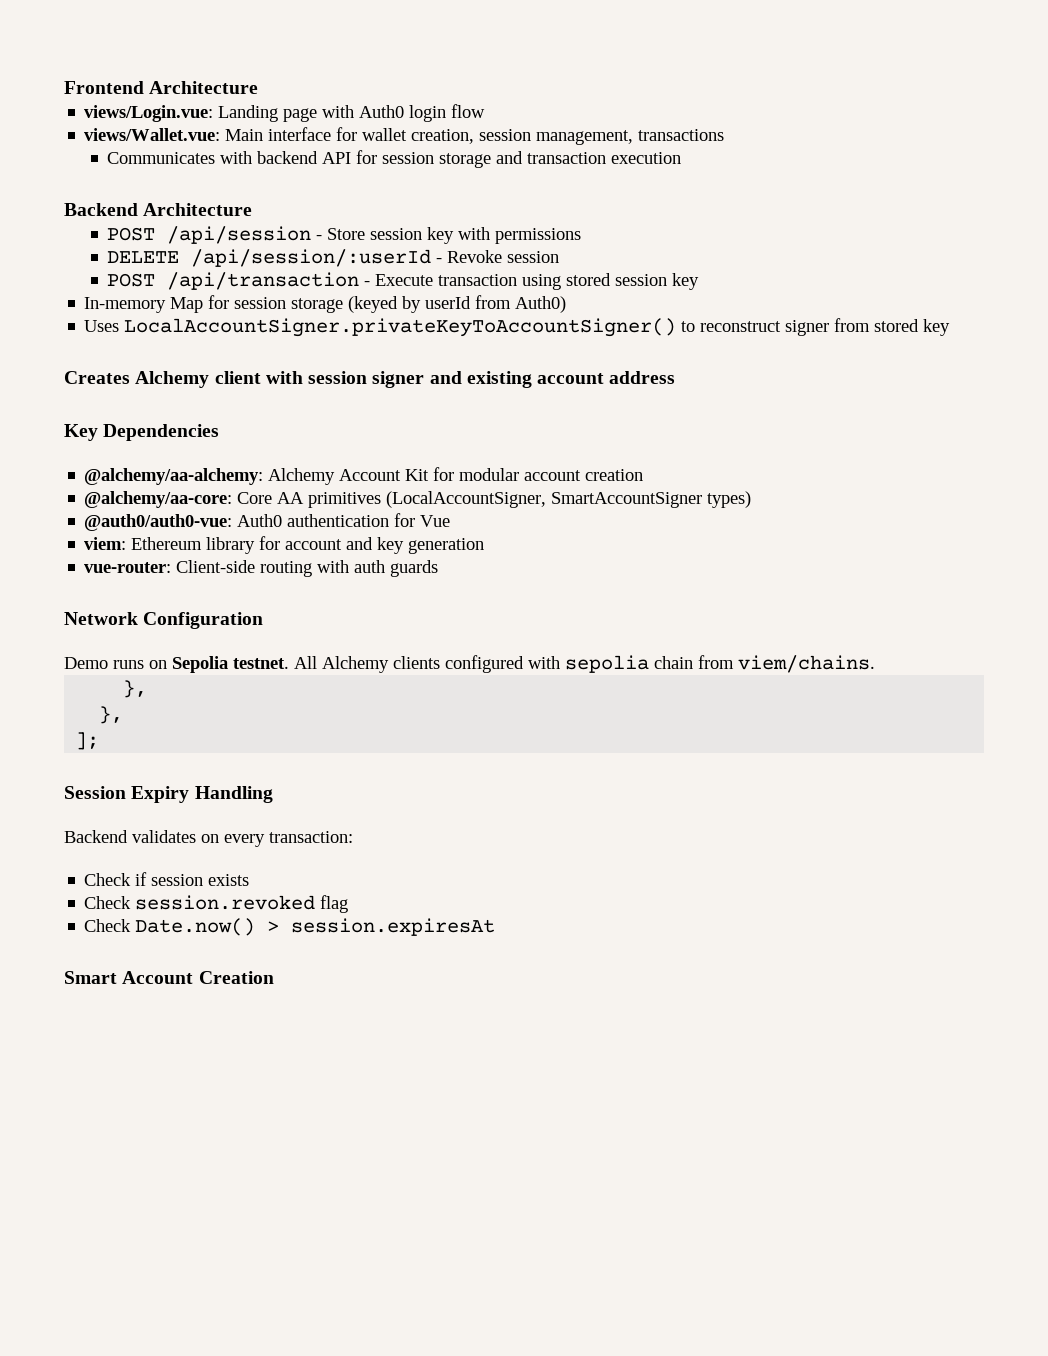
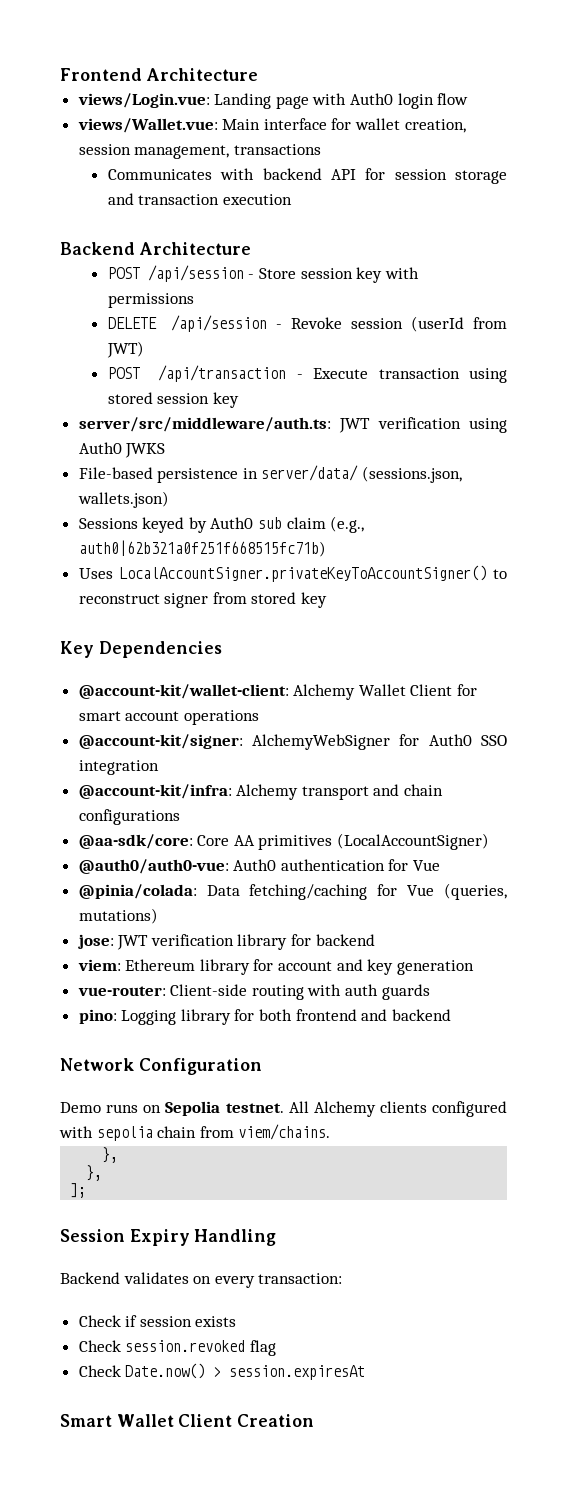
[191,249,432,267] /api/session/:userId -> [171,315,268,332] /api/session
(560, 257) none -> [411,316,508,332] [106,341,144,358] (userId from JWT)
[84,295,567,313] In-memory Map for session storage (keyed by userId from Auth0) -> [78,417,507,433] [78,442,166,458] [78,465,463,483] [77,491,169,508] [78,516,365,533] [78,540,326,557] server/src/middleware/auth.ts: JWT verification using Auth0 JWKS // File-based persistence in server/data/ (sessions.json, wallets.json) // Sessions keyed by Auth0 sub claim (e.g., auth0|62b321a0f251f668515fc71b)
[64,371,676,388] [64,424,220,441] [84,467,644,485] [84,491,752,508] Creates Alchemy client with session signer and existing account address // Key Dependencies // @alchemy/aa-alchemy: Alchemy Account Kit for modular account creation // @alchemy/aa-core: Core AA primitives (LocalAccountSigner, SmartAccountSigner types) -> [60,641,222,658] [78,684,478,700] [78,710,259,725] [78,734,507,750] [78,760,159,775] [78,784,444,800] [78,809,180,825] [78,833,490,850] Key Dependencies // @account-kit/wallet-client: Alchemy Wallet Client for smart account operations // @account-kit/signer: AlchemyWebSigner for Auth0 SSO integration // @account-kit/infra: Alchemy transport and chain configurations // @aa-sdk/core: Core AA primitives (LocalAccountSigner)
(451, 521) none -> [78,883,508,900] [78,908,158,924] [77,934,375,950] // @pinia/colada: Data fetching/caching for Vue (queries, mutations) // jose: JWT verification library for backend
(439, 568) none -> [78,1009,451,1025] // pino: Logging library for both frontend and backend
[122,971,194,984] Account -> [116,1414,233,1427] Wallet Client

